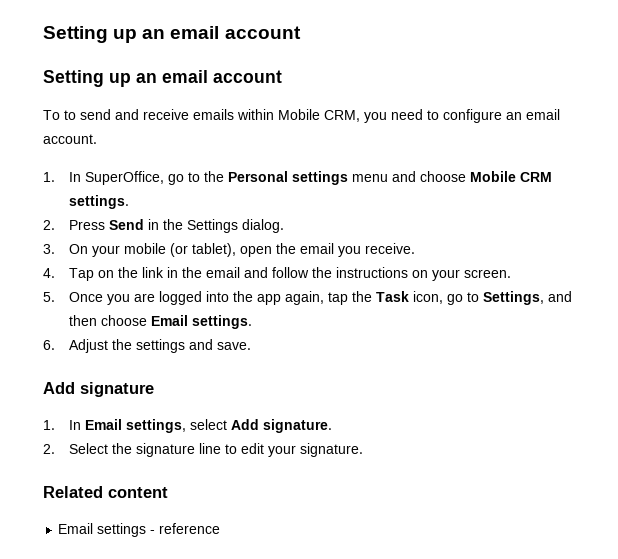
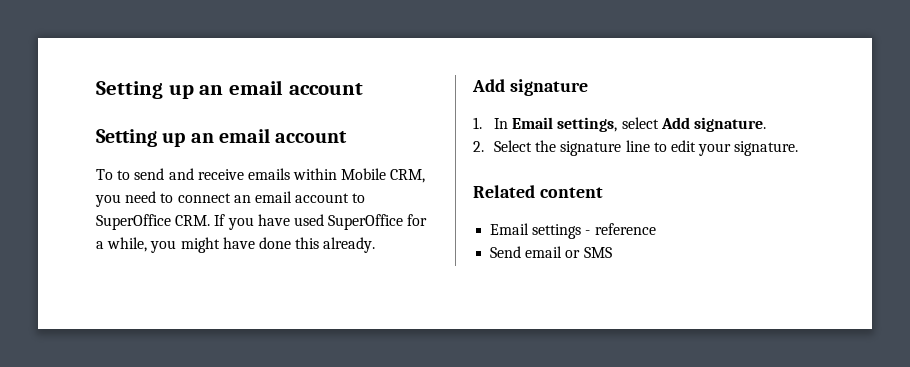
[443,109,560,123] [43,134,97,144] [43,171,552,185] [68,195,129,209] [43,219,284,233] [43,243,415,257] [43,267,511,281] [43,291,572,305] [68,315,252,329] [43,339,251,353] configure an email account. // 1. In SuperOffice, go to the Personal settings menu and choose Mobile CRM settings. // 2. Press Send in the Settings dialog. // 3. On your mobile (or tablet), open the email you receive. // 4. Tap on the link in the email and follow the instructions on your screen. // 5. Once you are logged into the app again, tap the Task icon, go to Settings, and then choose Email settings. // 6. Adjust the settings and save. -> [177,191,366,203] [96,214,428,230] [96,237,376,253] connect an email account to SuperOffice CRM. If you have used SuperOffice for a while, you might have done this already.
(221, 528) none -> [490,246,612,258] // Send email or SMS

